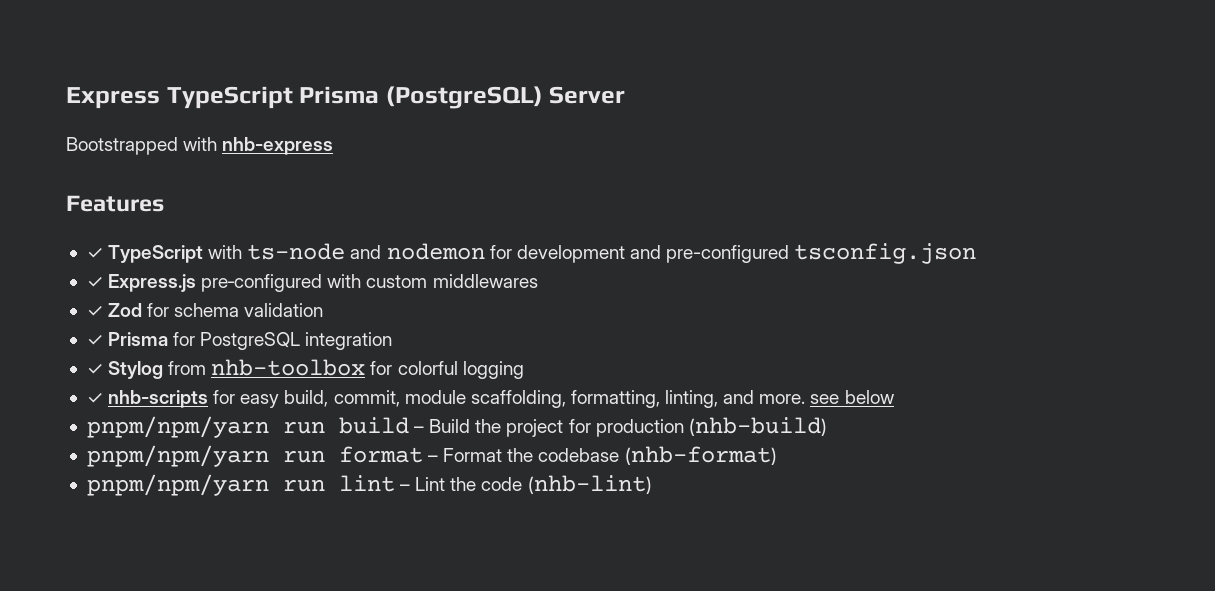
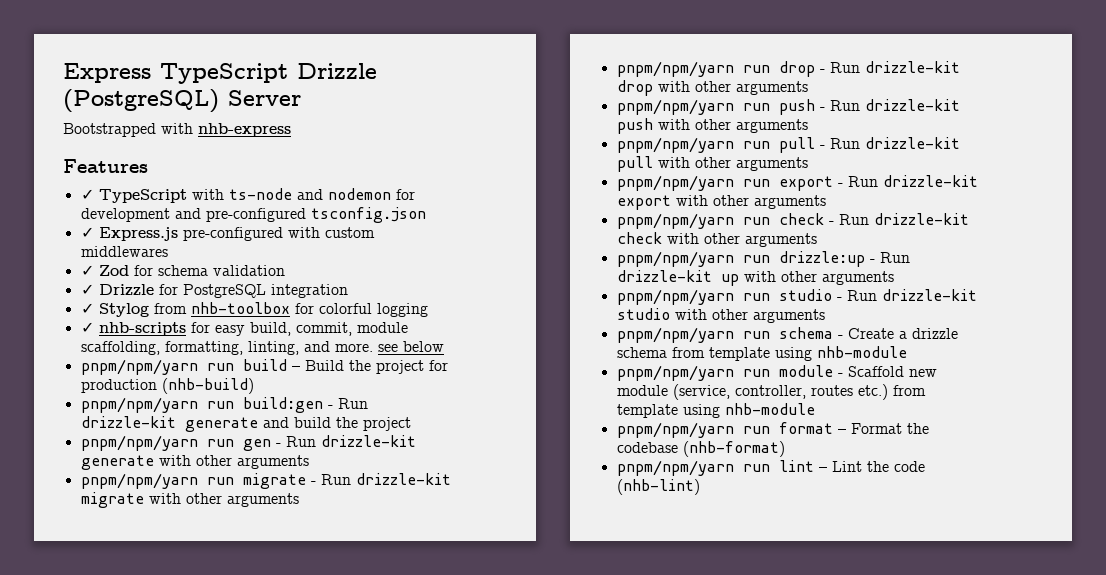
[299,86,380,104] Prisma -> [297,63,377,79] Drizzle
[108,332,169,346] Prisma -> [98,284,154,296] Drizzle
(827, 426) none -> [80,397,368,413] [80,416,411,432] [80,435,416,451] [80,455,309,470] [80,473,451,489] [80,492,299,508] [616,61,960,77] [616,80,808,96] [616,99,960,115] [616,118,808,134] [616,137,960,153] [616,156,808,172] [616,175,978,191] [616,195,826,210] [616,213,969,229] [616,232,817,247] [616,251,910,267] [616,270,894,286] [616,289,977,305] [616,308,825,323] [616,327,958,343] [616,346,907,361] [616,365,937,381] [616,384,926,400] [616,403,815,418] // pnpm/npm/yarn run build:gen - Run drizzle-kit generate and build the project // pnpm/npm/yarn run gen - Run drizzle-kit generate with other arguments // pnpm/npm/yarn run migrate - Run drizzle-kit migrate with other arguments // pnpm/npm/yarn run drop - Run drizzle-kit drop with other arguments // pnpm/npm/yarn run push - Run drizzle-kit push with other arguments // pnpm/npm/yarn run pull - Run drizzle-kit pull with other arguments // pnpm/npm/yarn run export - Run drizzle-kit export with other arguments // pnpm/npm/yarn run check - Run drizzle-kit check with other arguments // pnpm/npm/yarn run drizzle:up - Run drizzle-kit up with other arguments // pnpm/npm/yarn run studio - Run drizzle-kit studio with other arguments // pnpm/npm/yarn run schema - Create a drizzle schema from template using nhb-module // pnpm/npm/yarn run module - Scaffold new module (service, controller, routes etc.) from template using nhb-module

